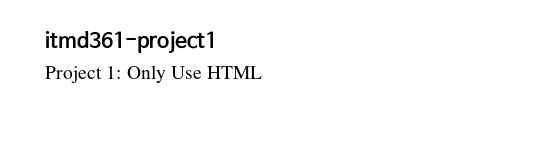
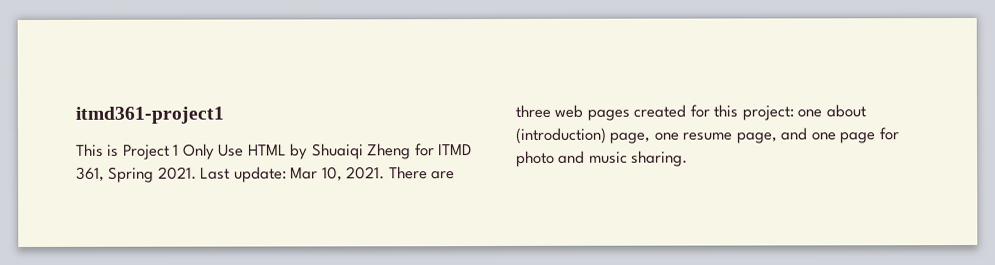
[45,65,263,83] Project 1: Only Use HTML -> [76,143,473,160] [76,166,456,183] [515,104,866,121] [515,127,900,144] [516,150,689,167] This is Project 1 Only Use HTML by Shuaiqi Zheng for ITMD 361, Spring 2021. Last update: Mar 10, 2021. There are three web pages created for this project: one about (introduction) page, one resume page, and one page for photo and music sharing.

